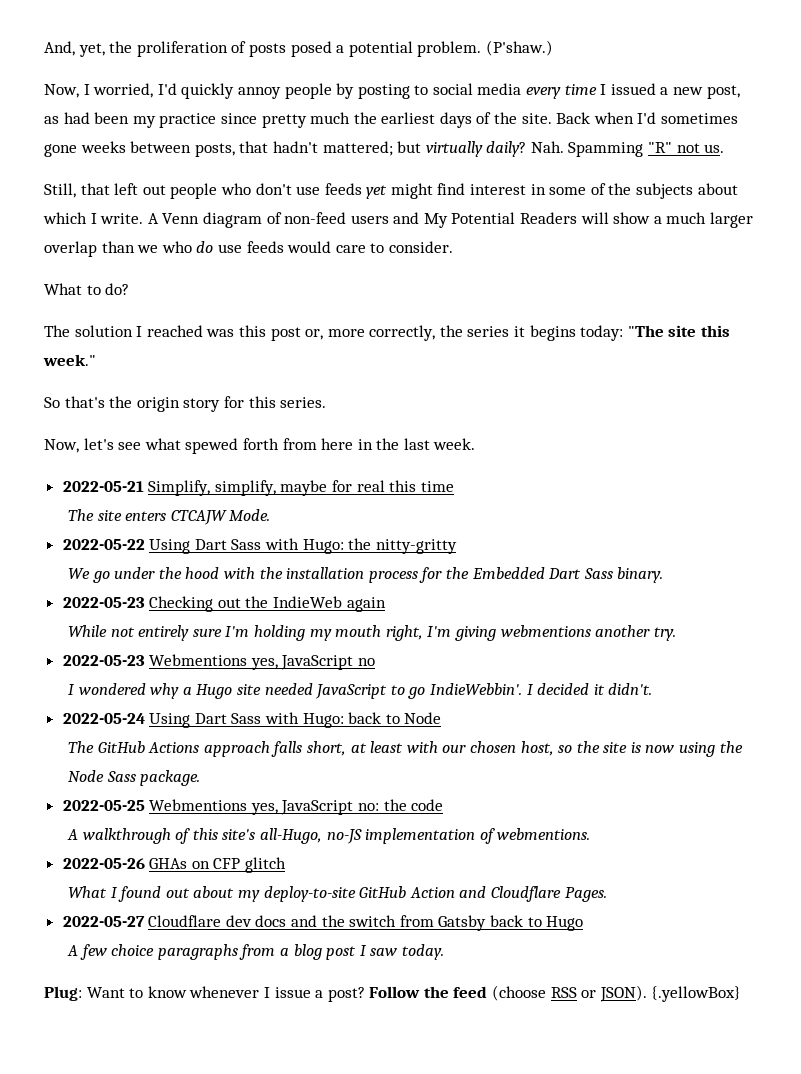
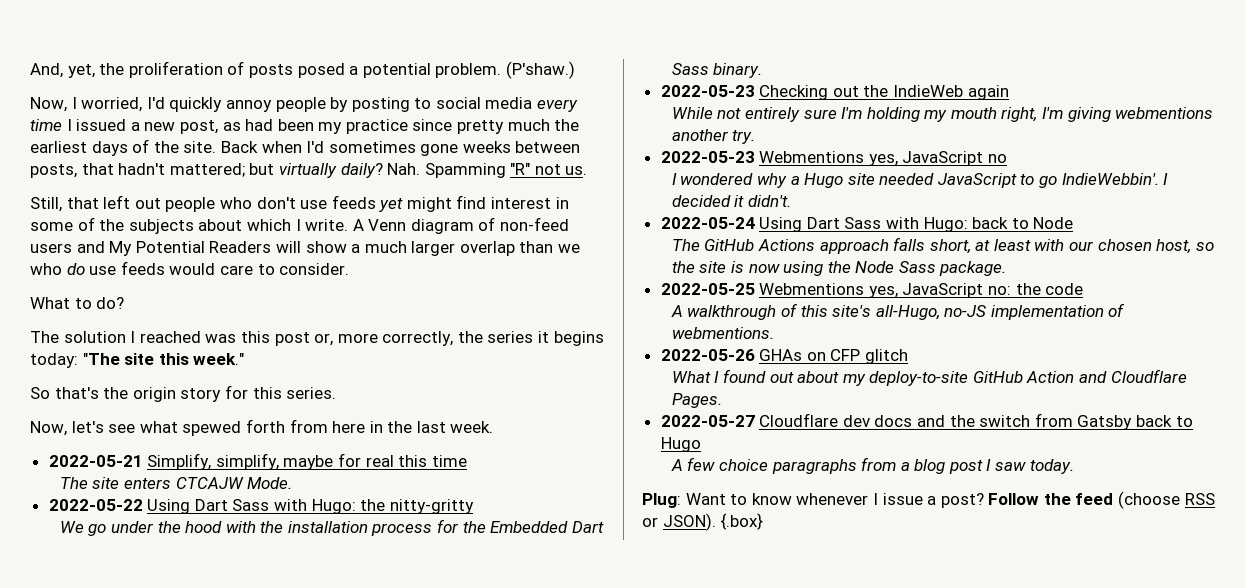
[651,986,742,1002] {.yellowBox} -> [720,513,764,530] {.box}

